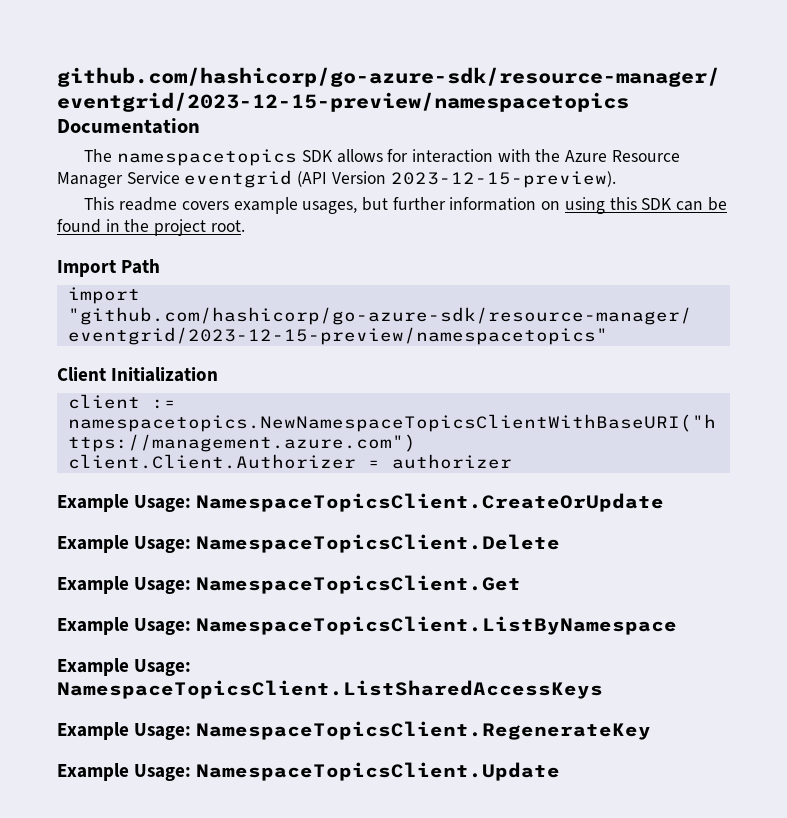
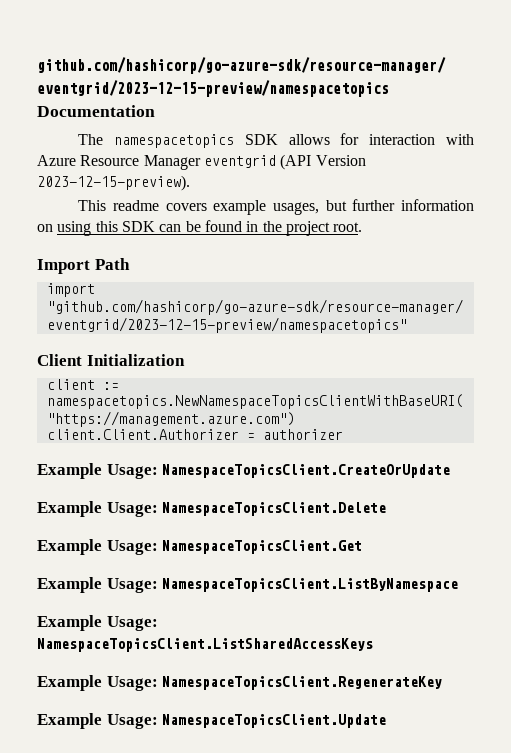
[535,149,561,162] the -> (475, 139) none
[126,171,180,184] Service -> (201, 162) none

